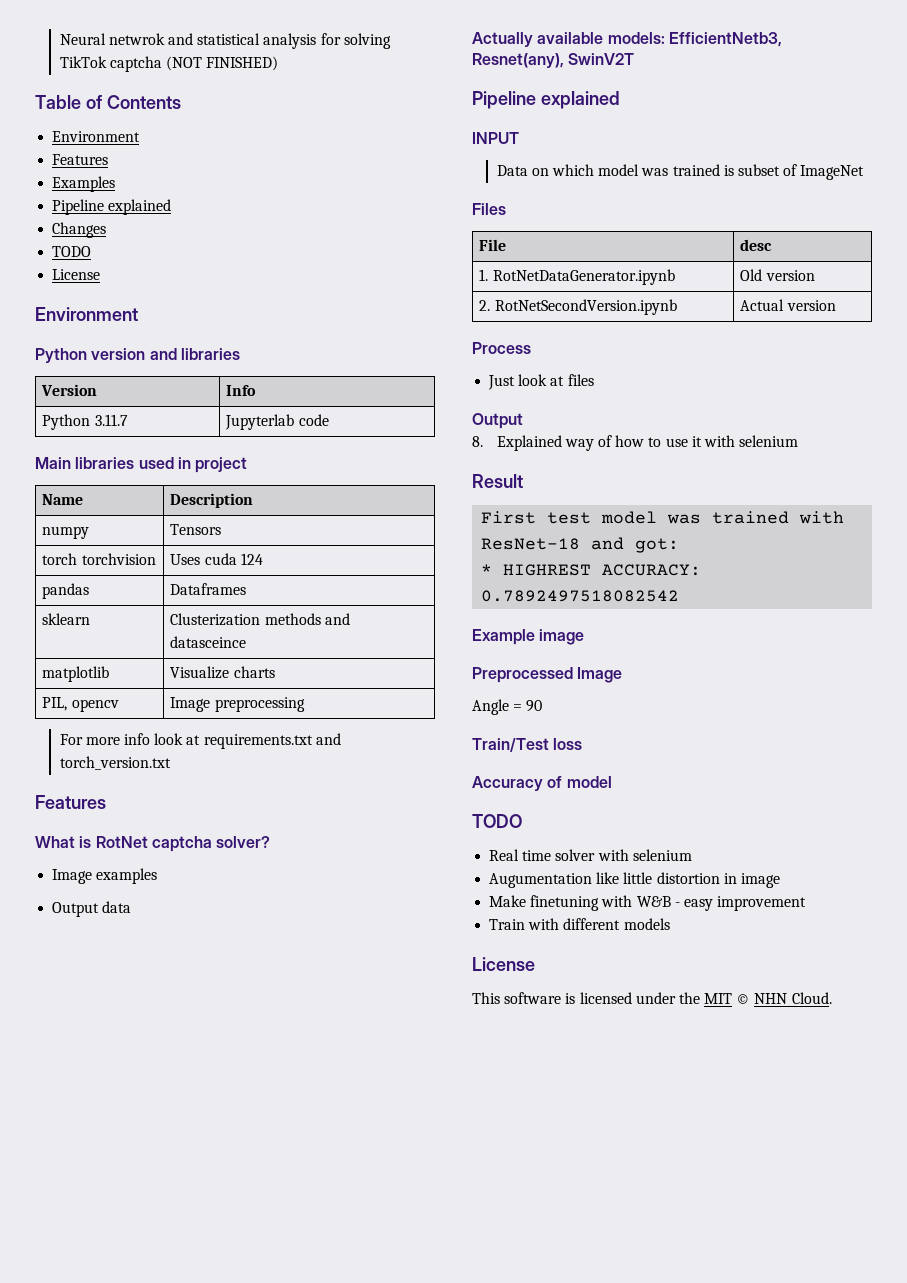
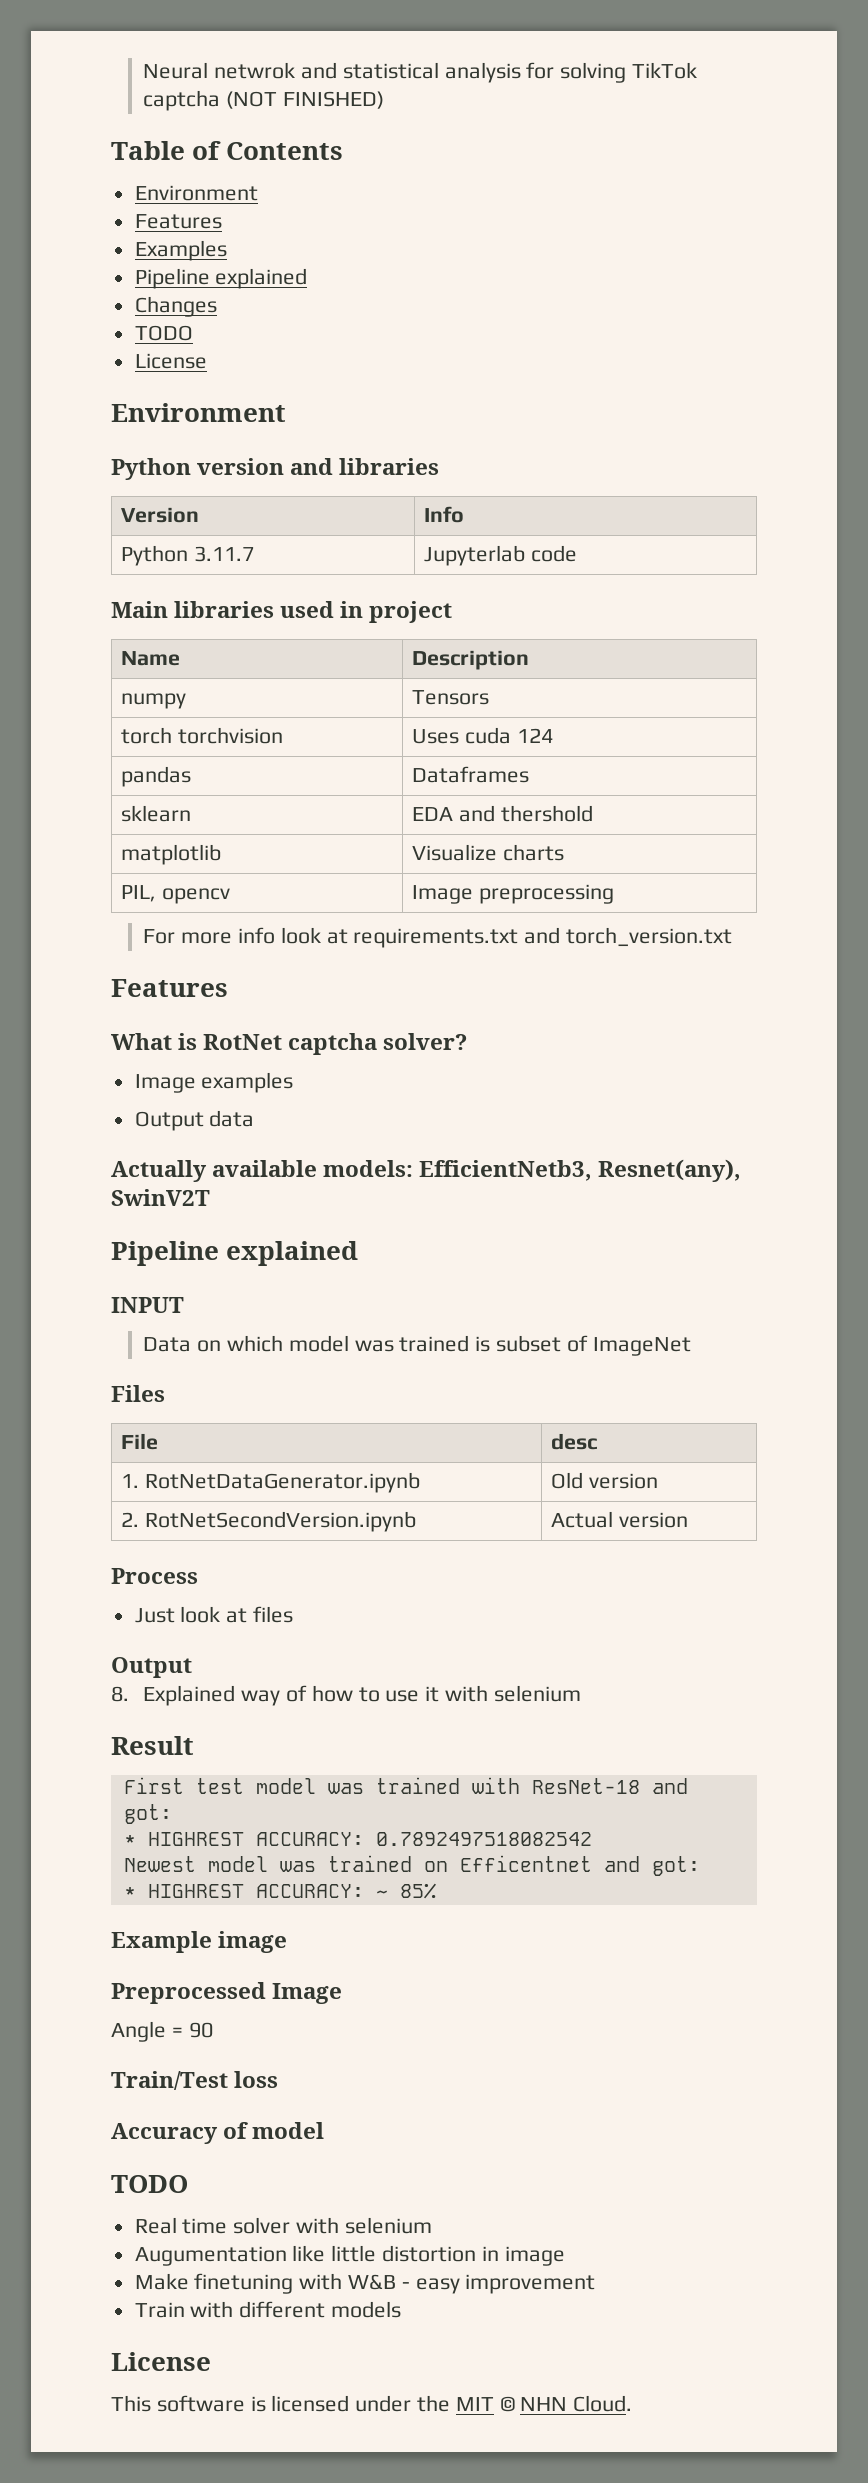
[170,613,350,626] [170,636,247,648] Clusterization methods and datasceince -> [412,805,593,822] EDA and thershold
(680, 596) none -> [123,1855,700,1876] [123,1883,436,1899] // Newest model was trained on Efficentnet and got: // * HIGHREST ACCURACY: ~ 85%

